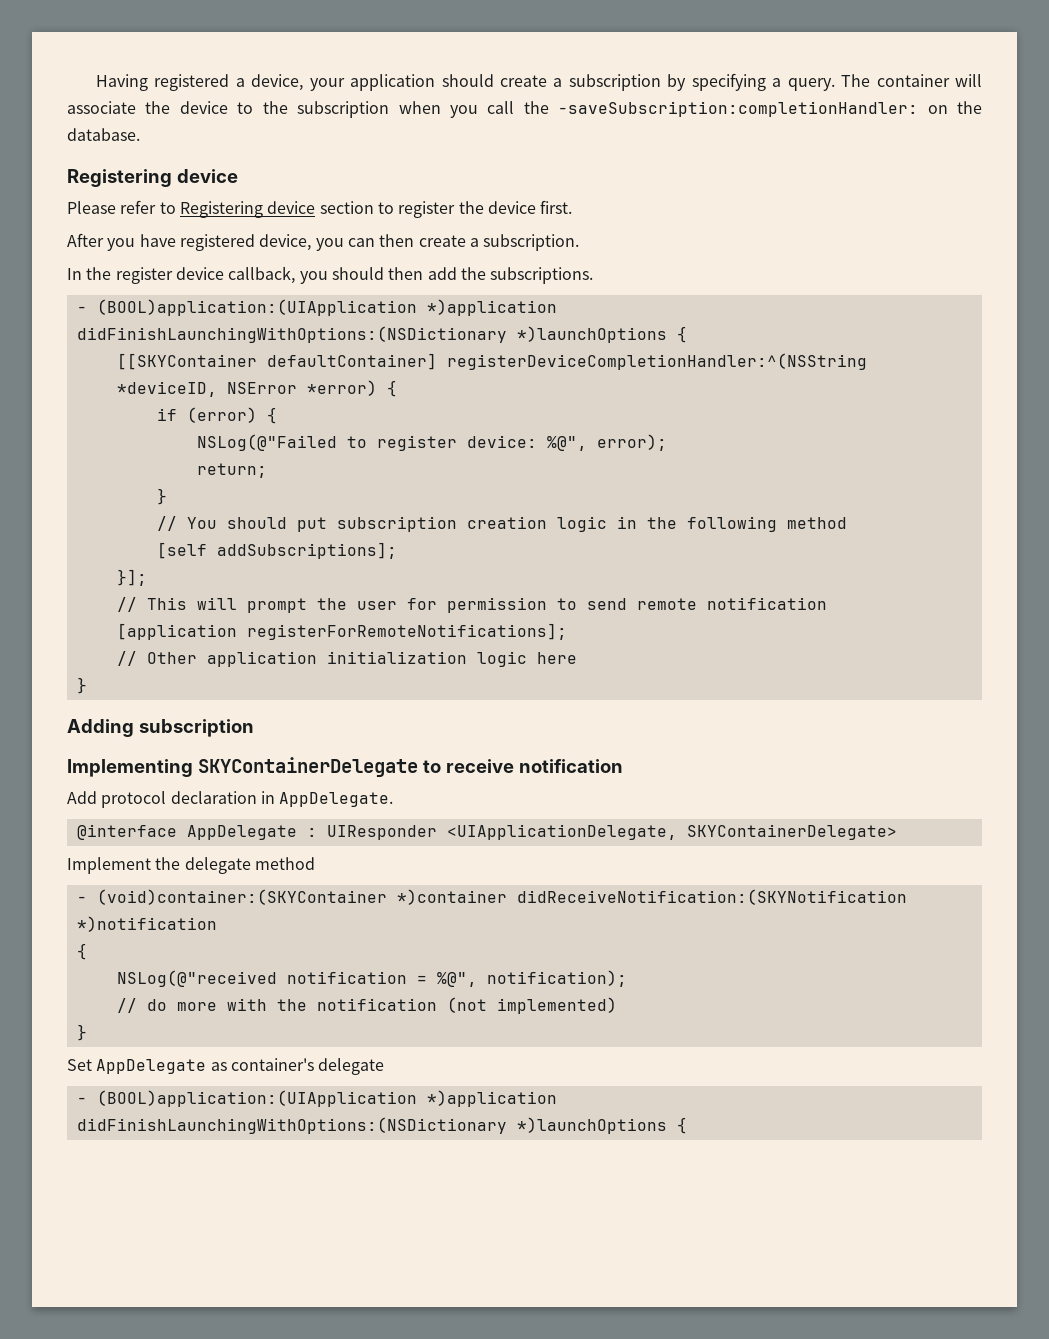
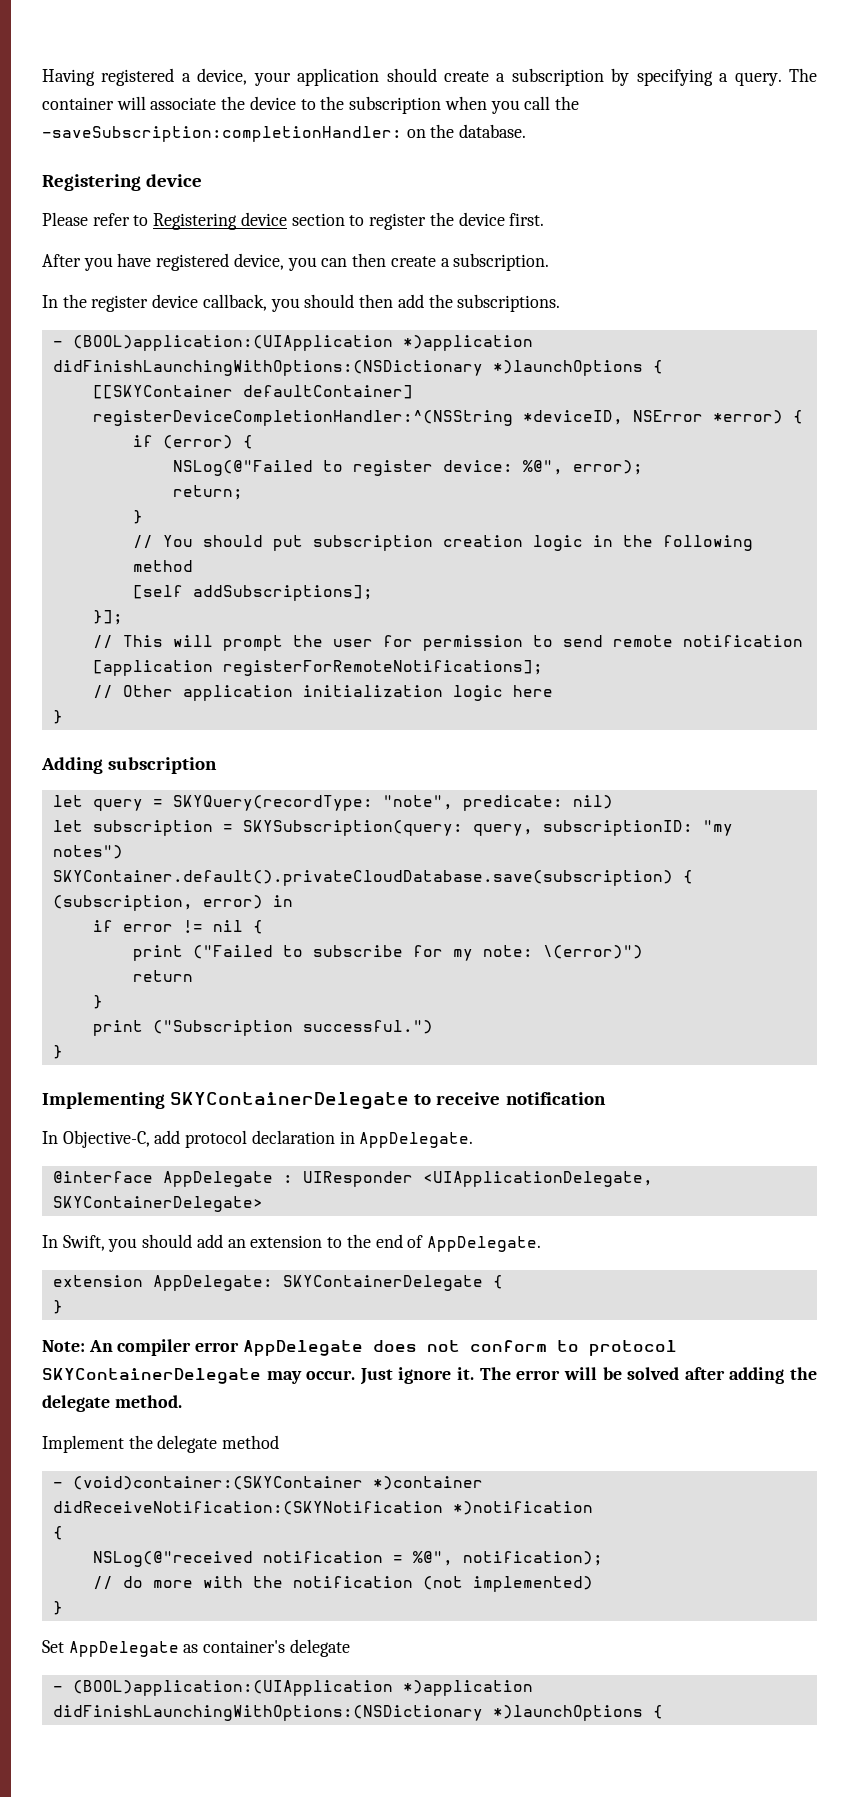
(254, 728) none -> [52,795,613,811] [52,820,733,836] [52,845,123,859] [52,870,693,886] [52,895,293,911] [92,920,263,934] [132,945,643,961] [132,970,193,982] [92,995,103,1009] [92,1020,433,1036] [52,1045,63,1059] // let query = SKYQuery(recordType: "note", predicate: nil) // let subscription = SKYSubscription(query: query, subscriptionID: "my notes") // SKYContainer.default().privateCloudDatabase.save(subscription) { (subscription, error) in // if error != nil { // print ("Failed to subscribe for my note: \(error)") // return // } // print ("Subscription successful.") // }
[67,791,97,804] Add -> [42,1130,181,1148] In Objective-C, add
(897, 832) none -> [42,1234,541,1252] [52,1275,503,1291] [52,1300,63,1314] [42,1339,677,1356] [42,1367,817,1385] [42,1395,182,1412] // In Swift, you should add an extension to the end of AppDelegate. // extension AppDelegate: SKYContainerDelegate { // } // Note: An compiler error AppDelegate does not conform to protocol SKYContainerDelegate may occur. Just ignore it. The error will be solved after adding the delegate method.

